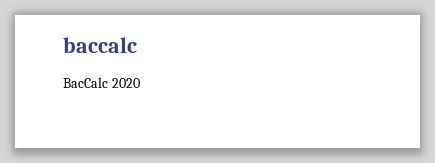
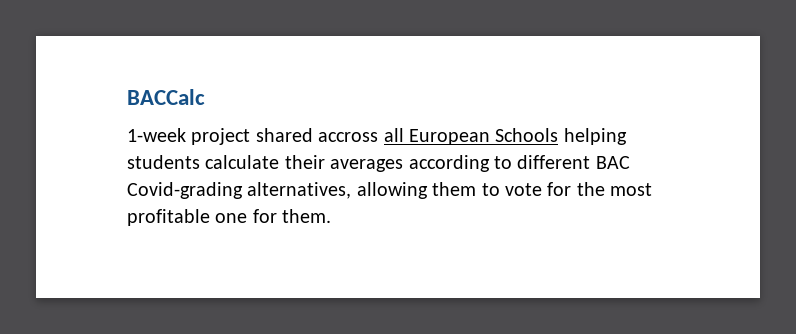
[63,37,137,53] [63,77,140,88] baccalc // BacCalc 2020 -> [127,89,205,105] [127,128,627,145] [127,155,630,172] [127,182,653,199] [127,209,332,226] BACCalc // 1-week project shared accross all European Schools helping students calculate their averages according to different BAC Covid-grading alternatives, allowing them to vote for the most profitable one for them.

